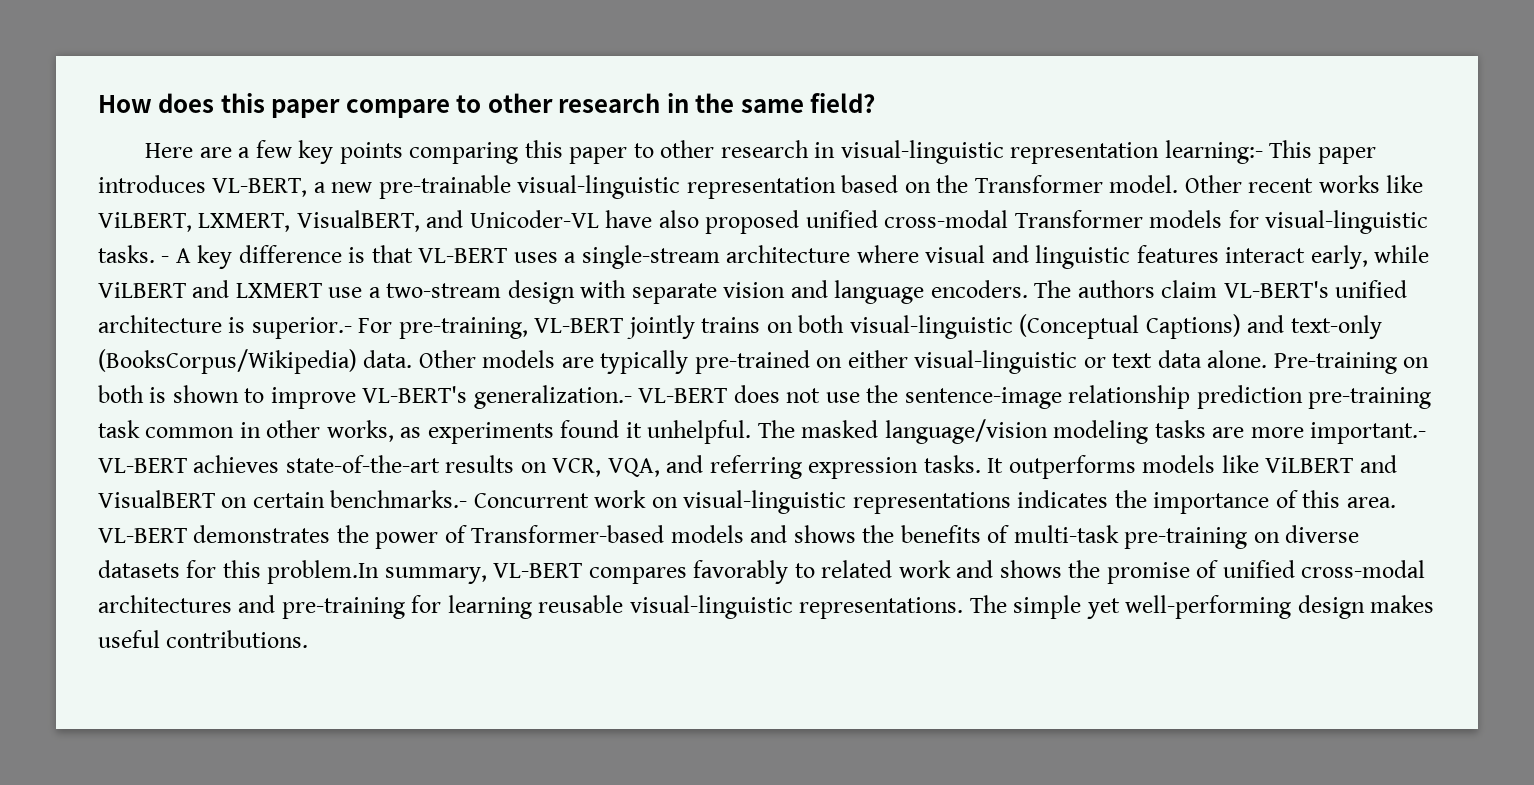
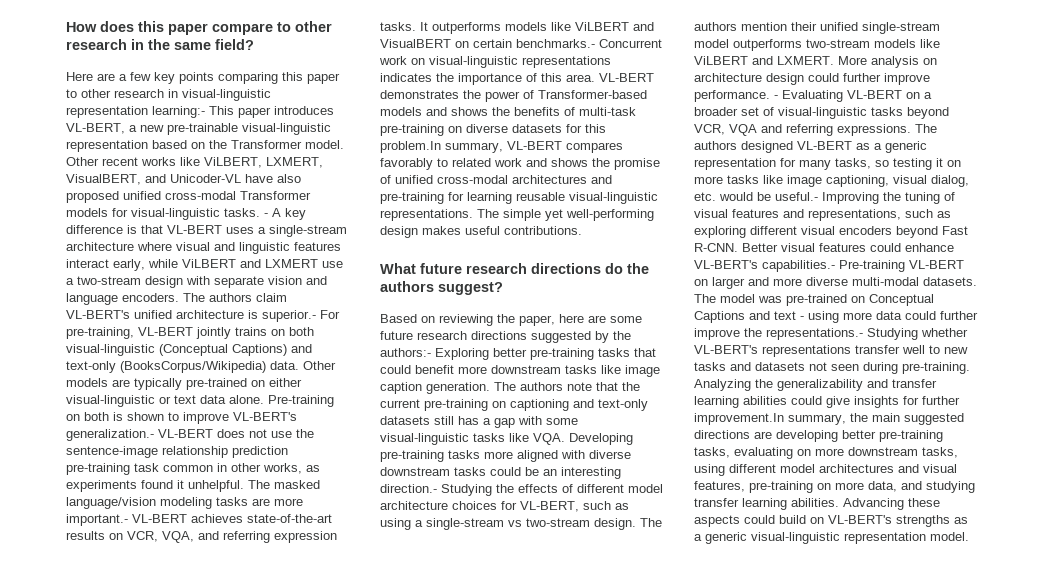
(309, 639) none -> [380,263,649,274] [380,281,503,295] [380,314,642,326] [380,331,631,343] [380,348,656,360] [380,365,660,377] [380,382,640,394] [380,399,648,411] [380,416,578,428] [380,433,633,445] [380,450,631,462] [380,467,621,479] [380,484,663,496] [380,501,629,512] [380,518,662,530] [694,22,940,34] [694,39,940,51] [694,56,937,68] [694,73,930,85] [694,90,932,102] [694,107,949,119] [694,124,937,136] [694,141,927,153] [694,158,961,170] [694,175,969,187] [694,192,955,204] [694,209,951,221] [694,226,968,238] [694,243,954,252] [694,260,964,272] [694,277,977,289] [694,294,934,306] [694,311,978,323] [694,328,968,340] [694,345,968,357] [694,362,970,374] [694,379,937,391] [694,396,960,408] [694,413,964,425] [694,430,943,442] [694,447,958,459] [694,464,957,476] [694,481,975,493] [694,498,940,510] [694,515,968,527] [694,532,969,544] // What future research directions do the authors suggest? // Based on reviewing the paper, here are some future research directions suggested by the authors:- Exploring better pre-training tasks that could benefit more downstream tasks like image caption generation. The authors note that the current pre-training on captioning and text-only datasets still has a gap with some visual-linguistic tasks like VQA. Developing pre-training tasks more aligned with diverse downstream tasks could be an interesting direction.- Studying the effects of different model architecture choices for VL-BERT, such as using a single-stream vs two-stream design. The authors mention their unified single-stream model outperforms two-stream models like ViLBERT and LXMERT. More analysis on architecture design could further improve performance. - Evaluating VL-BERT on a broader set of visual-linguistic tasks beyond VCR, VQA and referring expressions. The authors designed VL-BERT as a generic representation for many tasks, so testing it on more tasks like image captioning, visual dialog, etc. would be useful.- Improving the tuning of visual features and representations, such as exploring different visual encoders beyond Fast R-CNN. Better visual features could enhance VL-BERT's capabilities.- Pre-training VL-BERT on larger and more diverse multi-modal datasets. The model was pre-trained on Conceptual Captions and text - using more data could further improve the representations.- Studying whether VL-BERT's representations transfer well to new tasks and datasets not seen during pre-training. Analyzing the generalizability and transfer learning abilities could give insights for further improvement.In summary, the main suggested directions are developing better pre-training tasks, evaluating on more downstream tasks, using different model architectures and visual features, pre-training on more data, and studying transfer learning abilities. Advancing these aspects could build on VL-BERT's strengths as a generic visual-linguistic representation model.

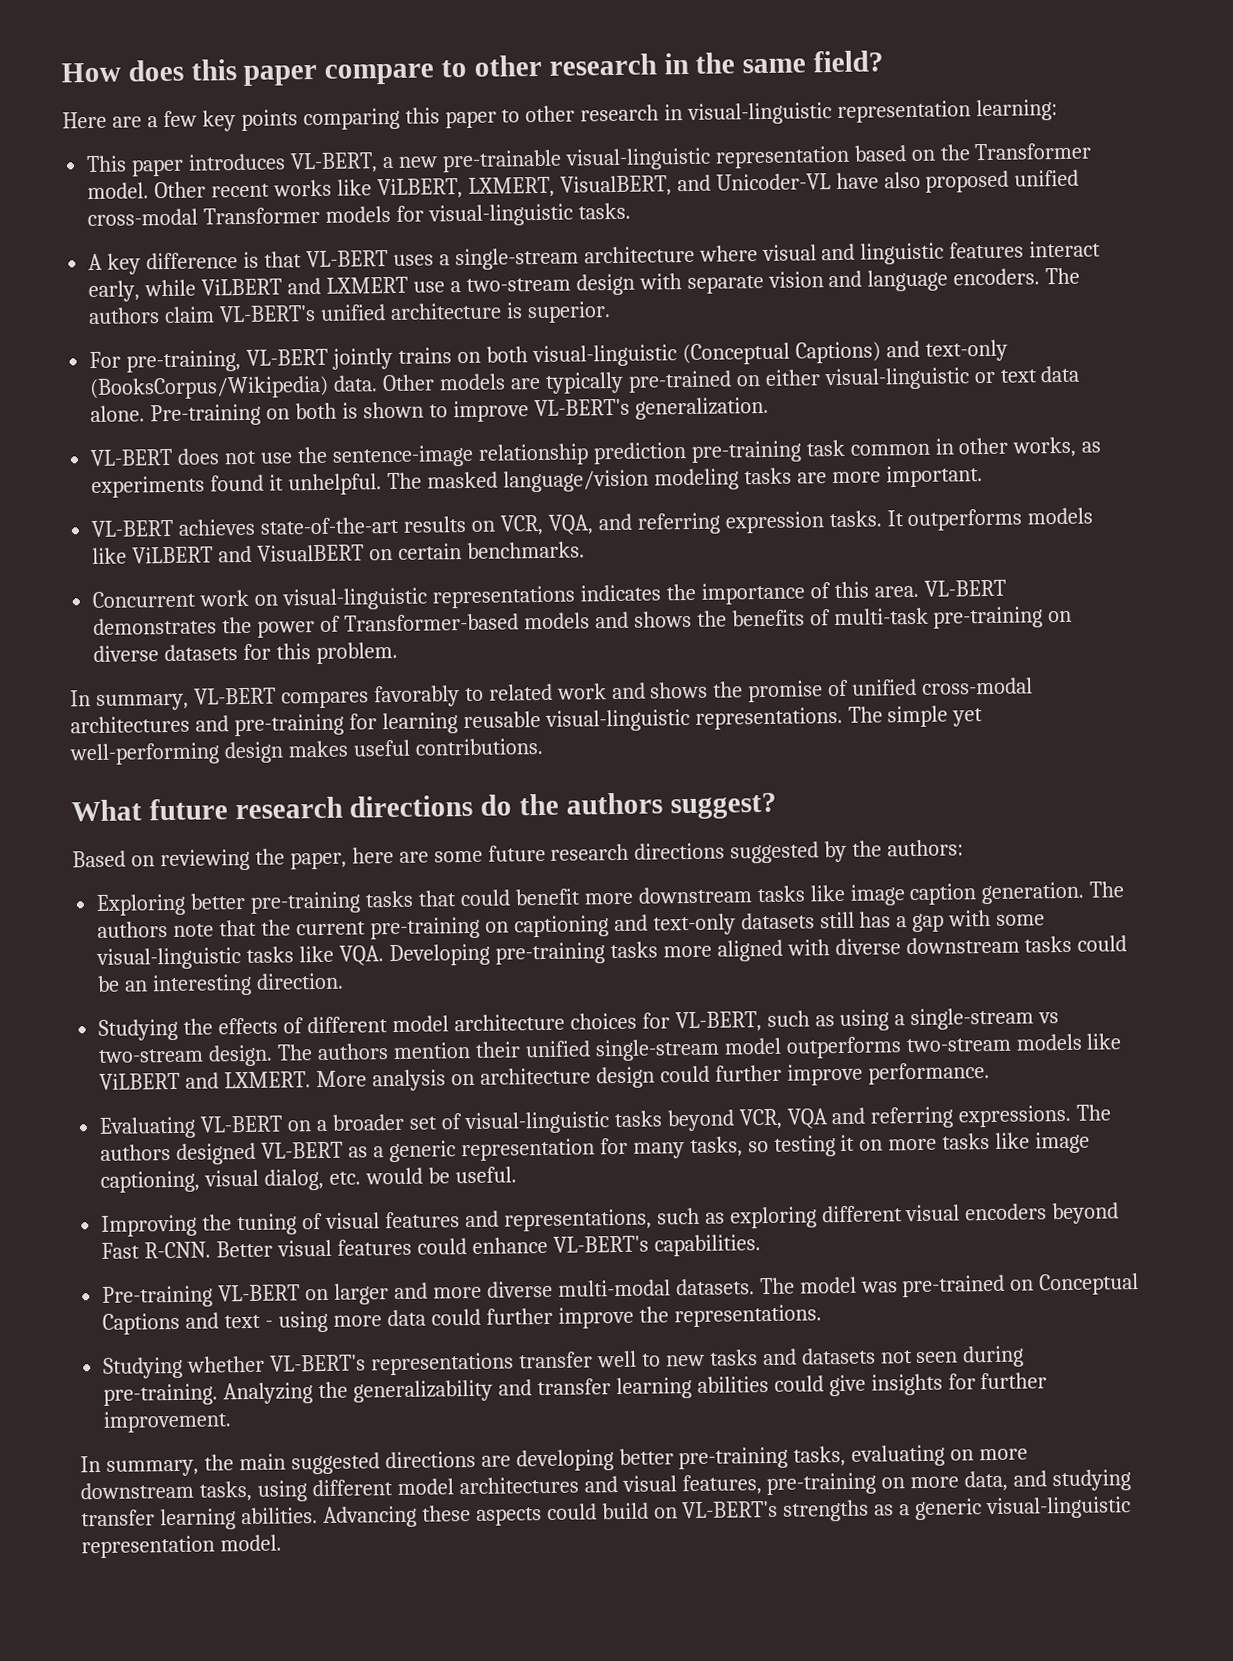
[152,106,205,118] learning:- -> [976,98,1059,122] learning: //
[264,213,268,217] - -> (631, 211) //
[262,310,316,322] superior.- -> [526,301,611,324] superior. //
[66,429,154,441] generalization.- -> [634,396,769,420] generalization. //
[66,514,128,526] important.- -> [885,465,983,488] important. //
[516,39,595,48] benchmarks.- -> [466,541,585,559] benchmarks. //
[380,141,441,153] problem.In -> [315,641,398,665] [70,690,91,707] problem. // In
[380,348,431,357] authors:- -> [887,839,965,857] authors: //
[380,484,437,493] direction.- -> [256,972,345,990] direction. //
[774,95,778,99] - -> (990, 1073) //
[775,192,818,201] useful.- -> [454,1166,517,1184] useful. //
[762,260,835,272] capabilities.- -> [653,1234,761,1257] capabilities. //
[766,328,863,340] representations.- -> [673,1304,822,1328] representations. //
[694,413,784,425] improvement.In -> [103,1410,233,1433] [80,1455,101,1473] improvement. // In

